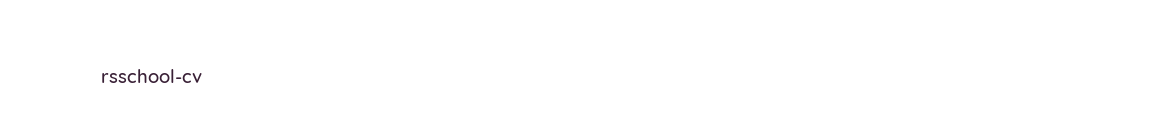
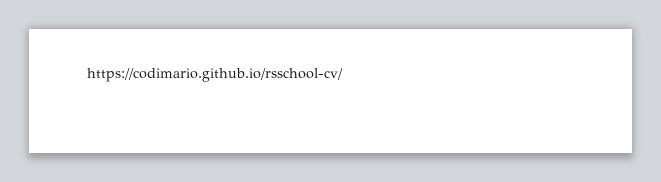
[101,69,202,83] rsschool-cv -> [87,68,343,82] https://codimario.github.io/rsschool-cv/

